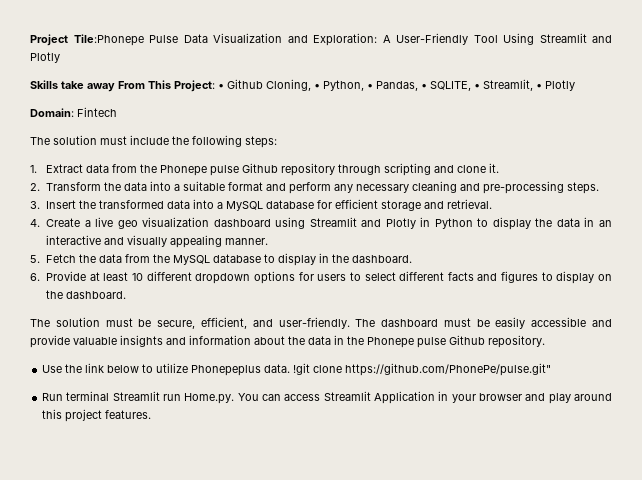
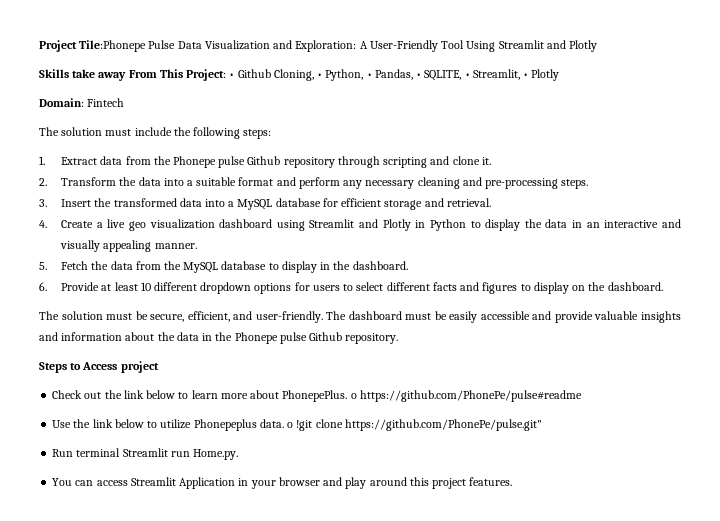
(545, 341) none -> [39,361,159,373] [52,390,582,402] // Steps to Access project // Check out the link below to learn more about PhonepePlus. o https://github.com/PhonePe/pulse#readme
(291, 368) none -> [287,422,294,428] o
(235, 398) none -> (239, 454) //

